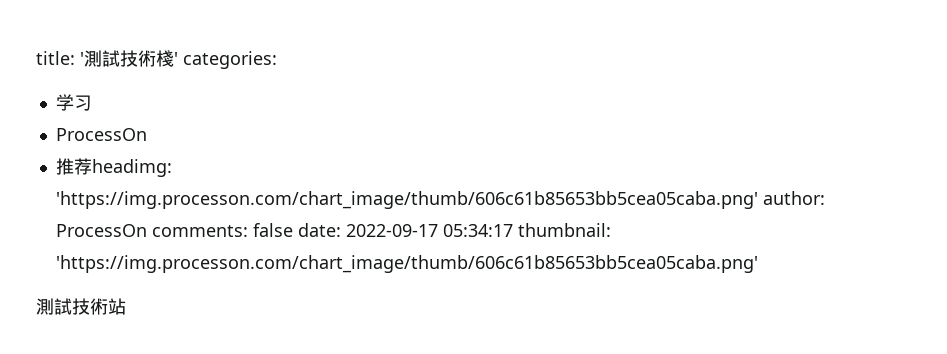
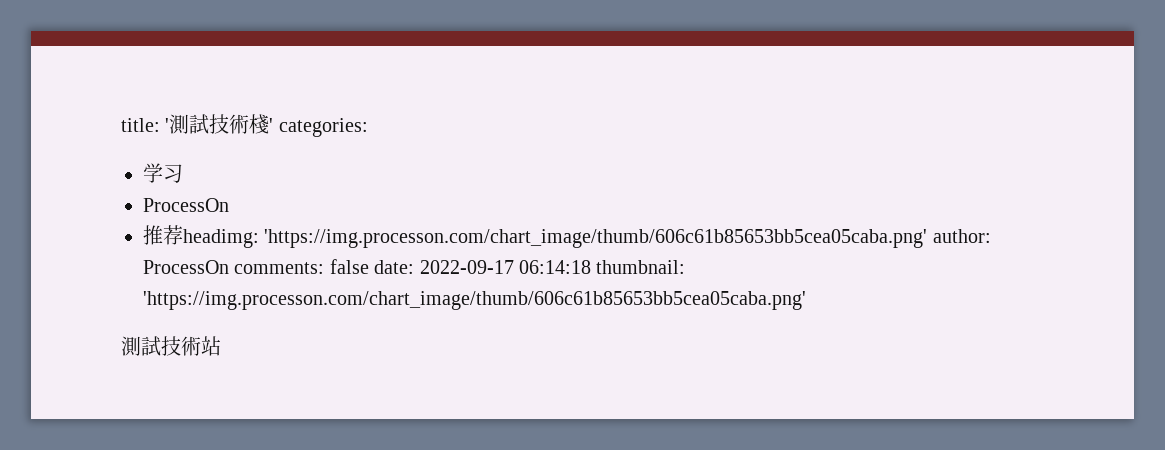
[442,224,513,237] 05:34:17 -> [519,260,591,274] 06:14:18

